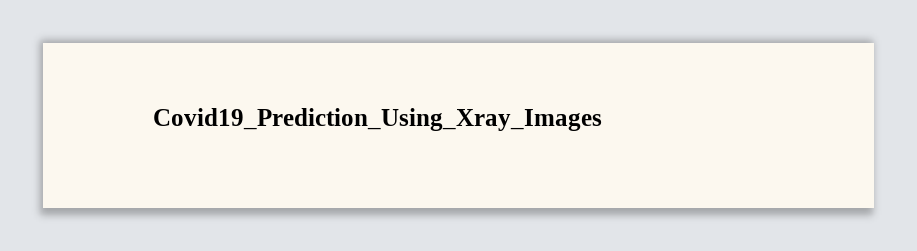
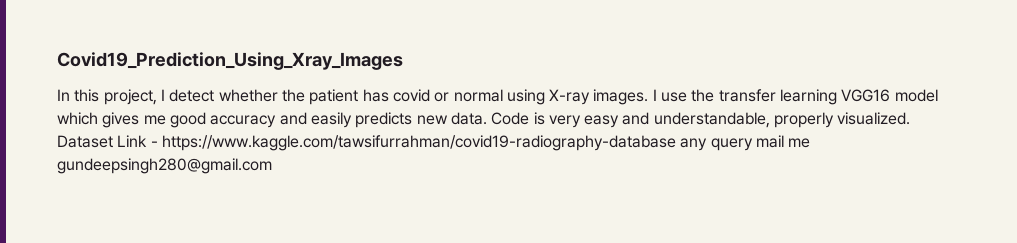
(602, 119) none -> [57,89,938,105] [57,112,911,128] [57,135,811,151] [57,158,272,174] // In this project, I detect whether the patient has covid or normal using X-ray images. I use the transfer learning VGG16 model which gives me good accuracy and easily predicts new data. Code is very easy and understandable, properly visualized. Dataset Link - https://www.kaggle.com/tawsifurrahman/covid19-radiography-database any query mail me gundeepsingh280@gmail.com

